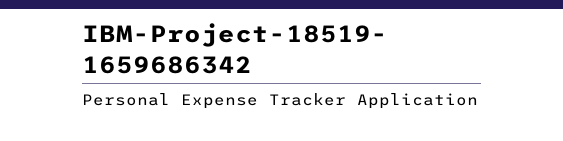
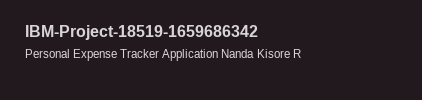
(478, 101) none -> [221,49,301,58] Nanda Kisore R

